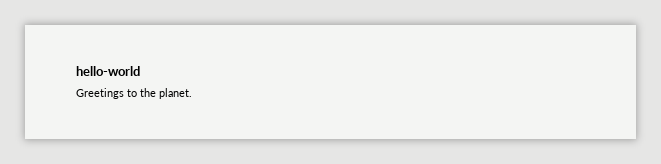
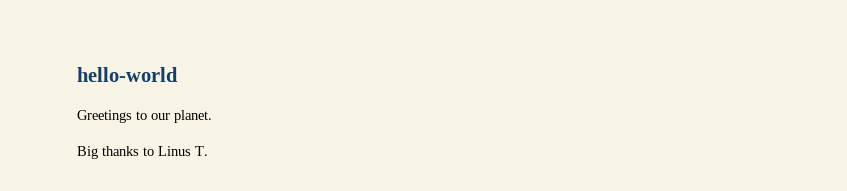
[140,88,156,97] the -> [151,113,170,120] our
(192, 93) none -> [77,146,208,159] // Big thanks to Linus T.

